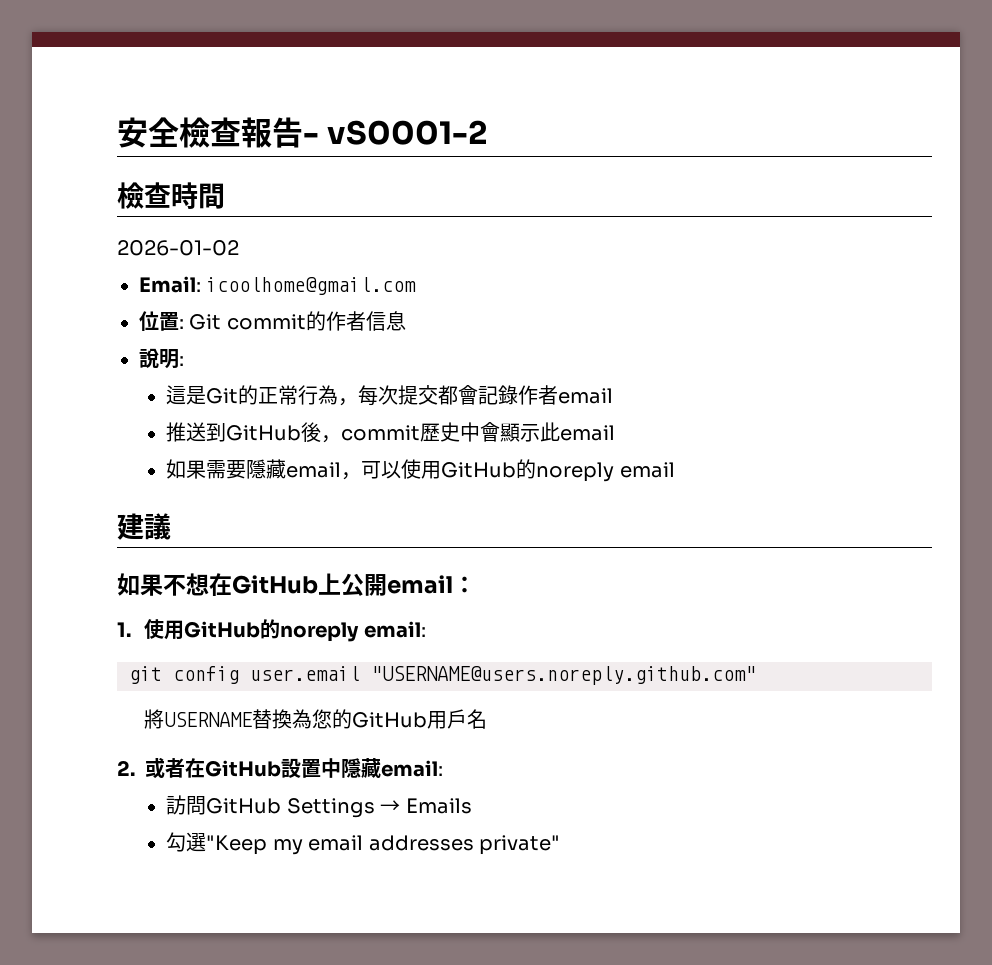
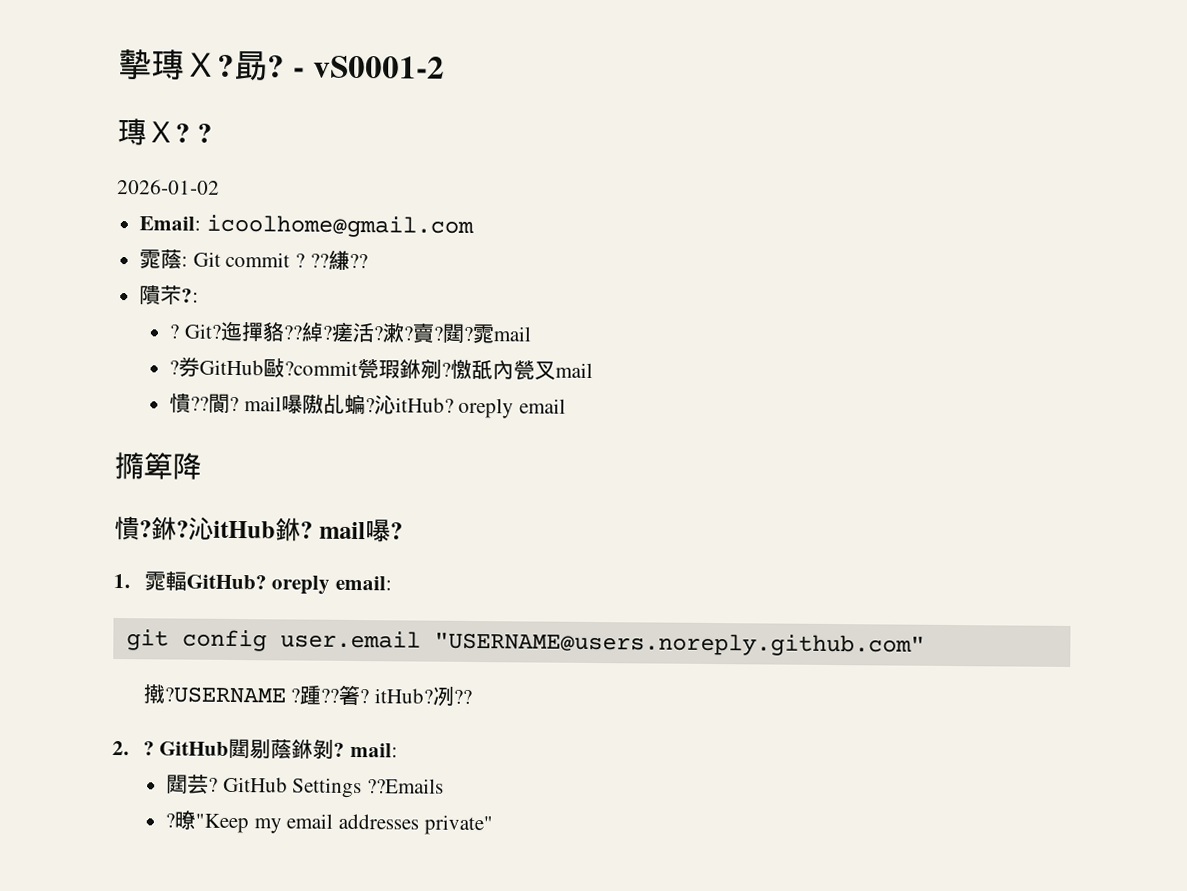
[117,117,303,148] 安全檢查報告 -> [118,49,285,81] 摰瑼Ｘ?勗?
[117,182,225,209] 檢查時間 -> [117,118,212,146] 瑼Ｘ? ?
[139,311,179,331] 位置 -> [139,249,183,269] 雿蔭
[305,311,406,331] [139,348,184,369] [166,385,614,406] [166,422,616,443] [166,459,675,482] [117,513,171,540] [117,573,476,596] [117,619,360,642] 的作者信息 // 說明: // 這是Git的正常行為，每次提交都會記錄作者email // 推送到GitHub後，commit歷史中會顯示此email // 如果需要隱藏email，可以使用GitHub的noreply email // 建議 // 如果不想在GitHub上公開email： // 1.使用GitHub的noreply -> [295,249,368,270] [139,285,200,306] [168,321,531,344] [168,356,593,381] [168,393,566,419] [114,451,202,480] [114,515,403,543] [113,571,331,595] ? ??縑?? // 隤芣?: // ? Git?迤撣貉??綽?瘥活?漱?賣?閮?雿mail // ?券GitHub敺?commit甇瑕銝剜?憿舐內甇叉mail // 憒??閬? mail嚗隞乩蝙?沁itHub? oreply email // 撱箄降 // 憒?銝?沁itHub銝? mail嚗? // 1.雿輻GitHub? oreply
[144,709,488,729] [117,757,443,779] [166,795,472,818] [166,832,207,852] 將USERNAME替換為您的GitHub用戶名 // 2.或者在GitHub設置中隱藏email: // 訪問GitHub Settings → Emails // 勾選 -> [142,683,473,707] [112,738,399,759] [165,773,444,799] [164,810,196,830] 撠?USERNAME ?踵??箸? itHub?冽?? // 2. ? GitHub閮剔蔭銝剝? mail: // 閮芸? GitHub Settings ??Emails // ?暸

